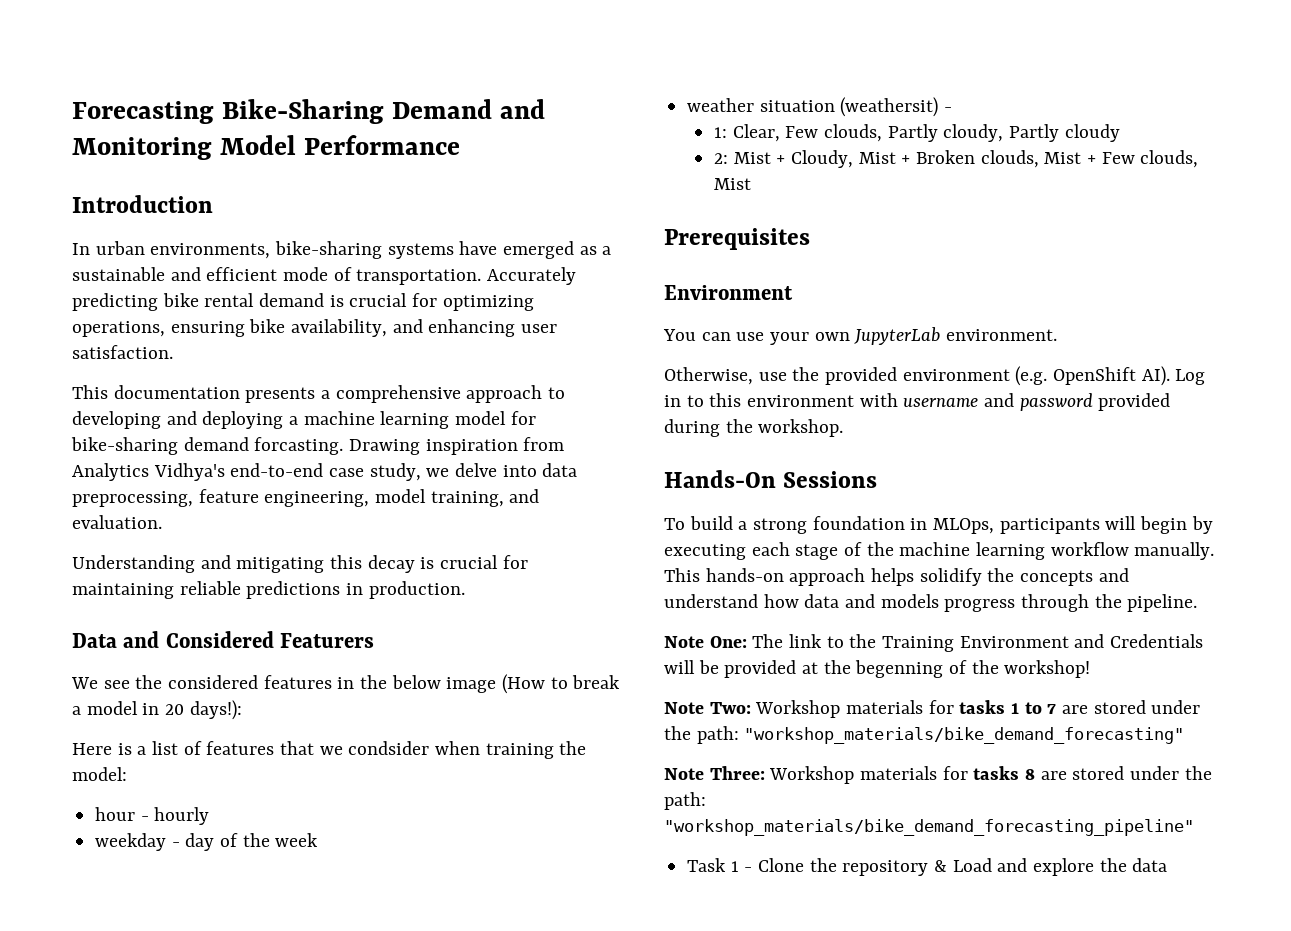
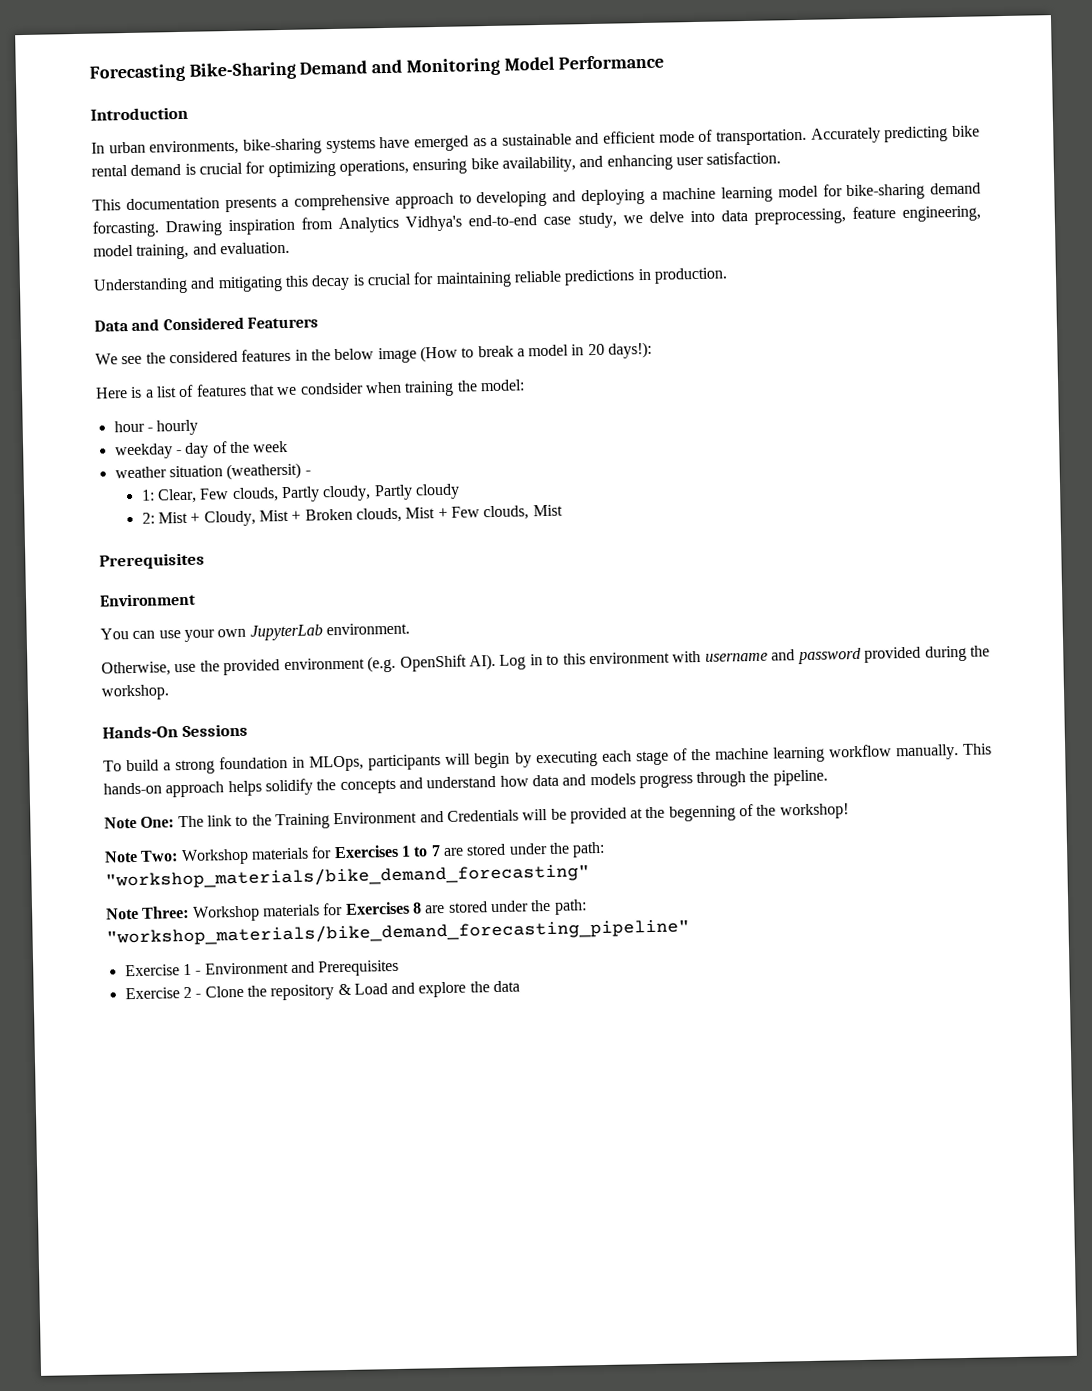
[959,700,1006,714] tasks -> [333,844,399,859] Exercises
[973,766,1020,780] tasks -> [344,901,410,915] Exercises
[687,858,727,872] Task -> [124,964,180,977] Exercise
(753, 869) none -> [204,959,400,977] [124,986,202,1000] Environment and Prerequisites // Exercise 2 -

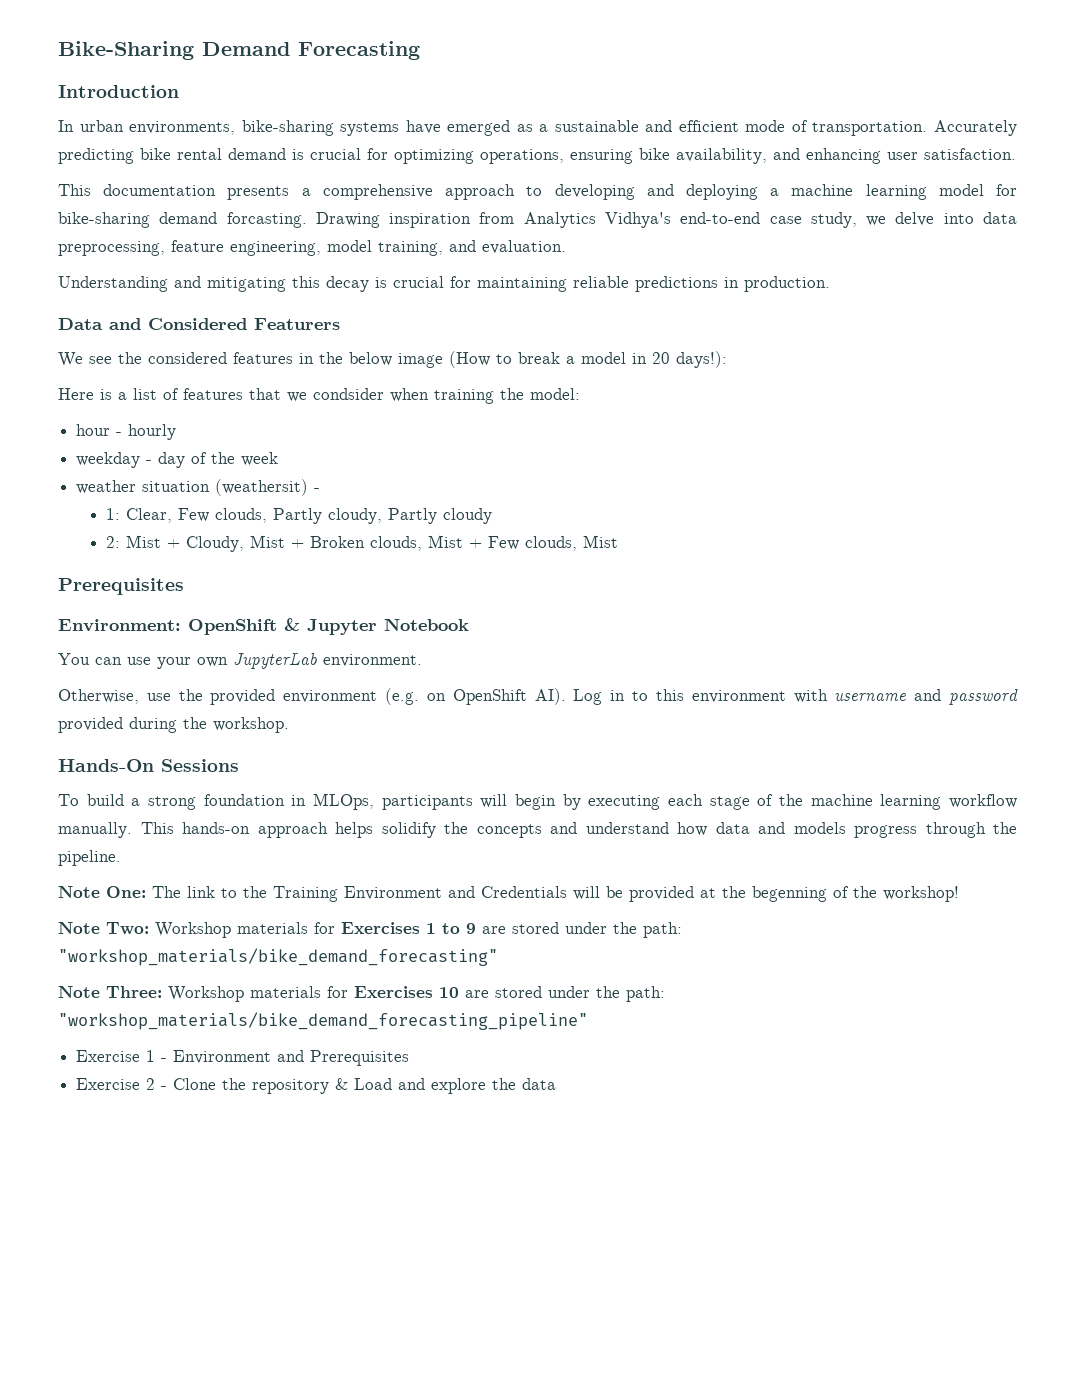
[89,63,186,83] Forecasting -> (58, 50) none
[371,54,665,77] and Monitoring Model Performance -> [298,41,420,60] Forecasting
[99,592,196,607] Environment -> [58,618,469,635] Environment: OpenShift & Jupyter Notebook
(397, 664) none -> [426,693,446,701] on
[430,845,441,857] 7 -> [466,923,476,934] 9
[411,902,422,914] 8 -> [439,987,459,998] 10

